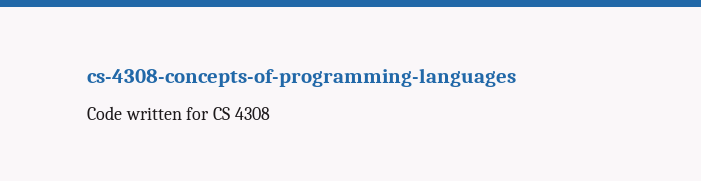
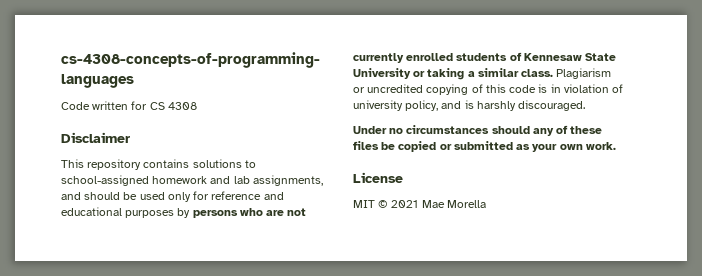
(270, 113) none -> [61,132,130,143] [61,159,256,170] [61,175,323,186] [61,191,284,202] [61,207,307,218] [353,52,617,63] [353,68,612,80] [353,84,624,95] [353,100,586,111] [353,125,603,136] [353,141,616,152] [353,172,403,183] [353,200,486,208] // Disclaimer // This repository contains solutions to school-assigned homework and lab assignments, and should be used only for reference and educational purposes by persons who are not currently enrolled students of Kennesaw State University or taking a similar class. Plagiarism or uncredited copying of this code is in violation of university policy, and is harshly discouraged. // Under no circumstances should any of these files be copied or submitted as your own work. // License // MIT © 2021 Mae Morella

